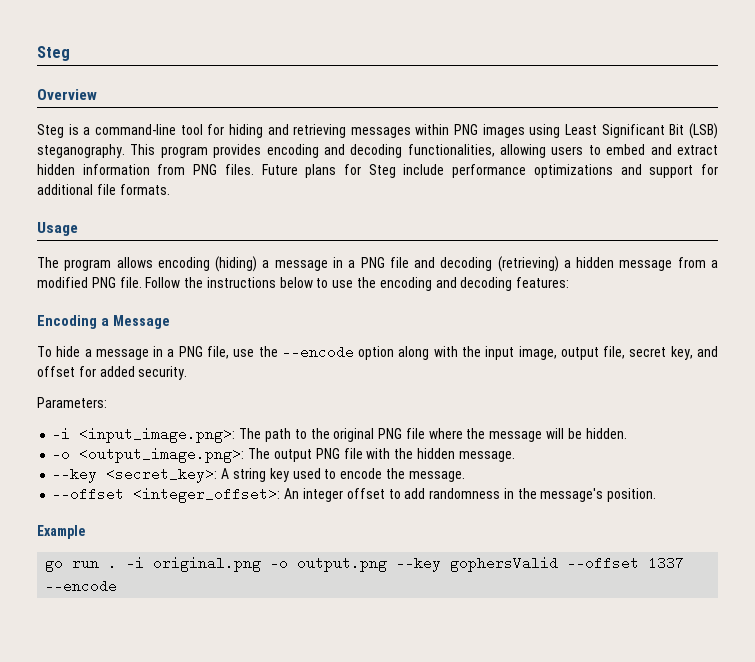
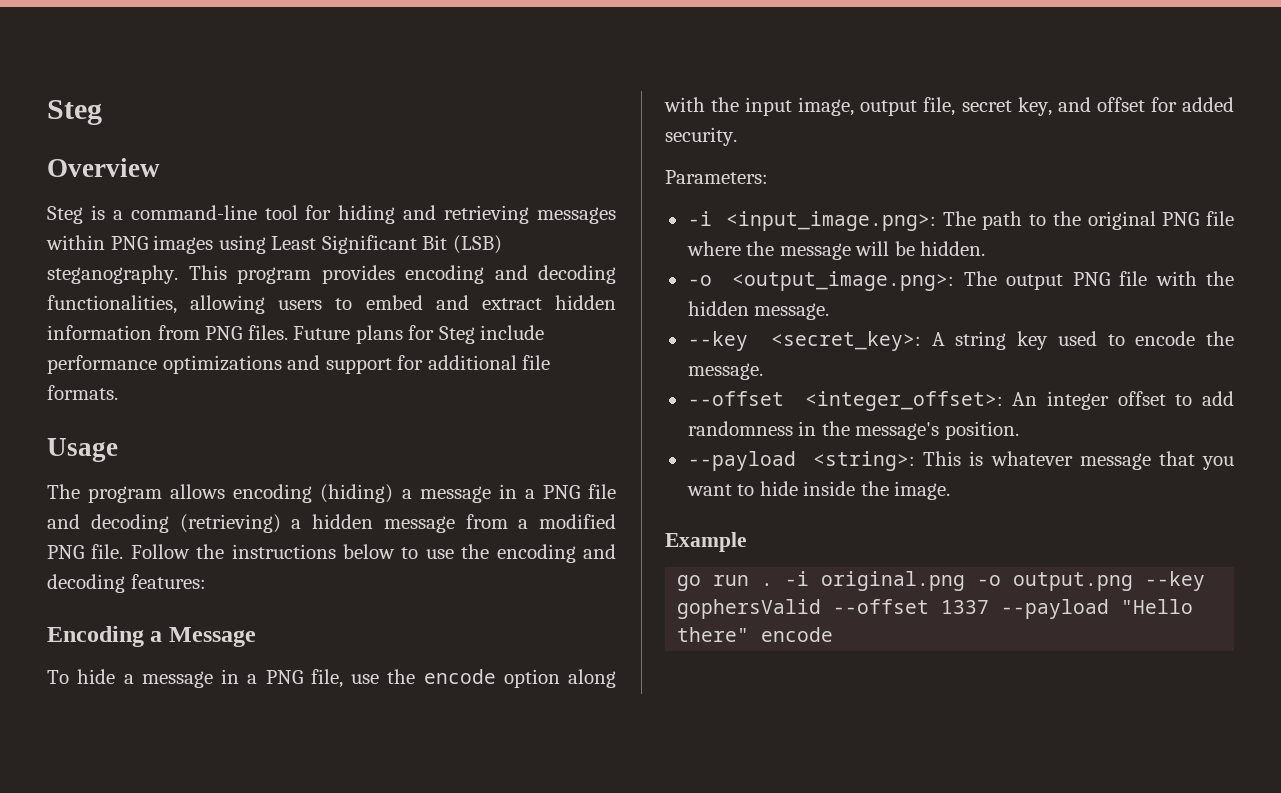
[281,345,354,359] --encode -> [423,669,496,684] encode
(657, 495) none -> [687,451,1234,471] [686,481,951,500] // --payload <string>: This is whatever message that you want to hide inside the image.
[45,579,118,593] --encode -> [1001,599,1194,619] [677,627,834,642] --payload "Hello there" encode

